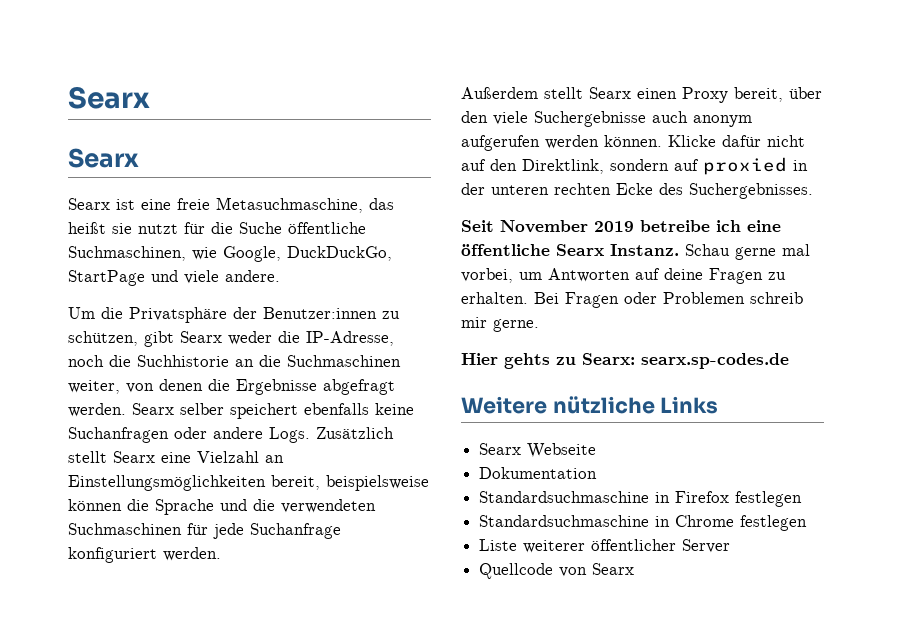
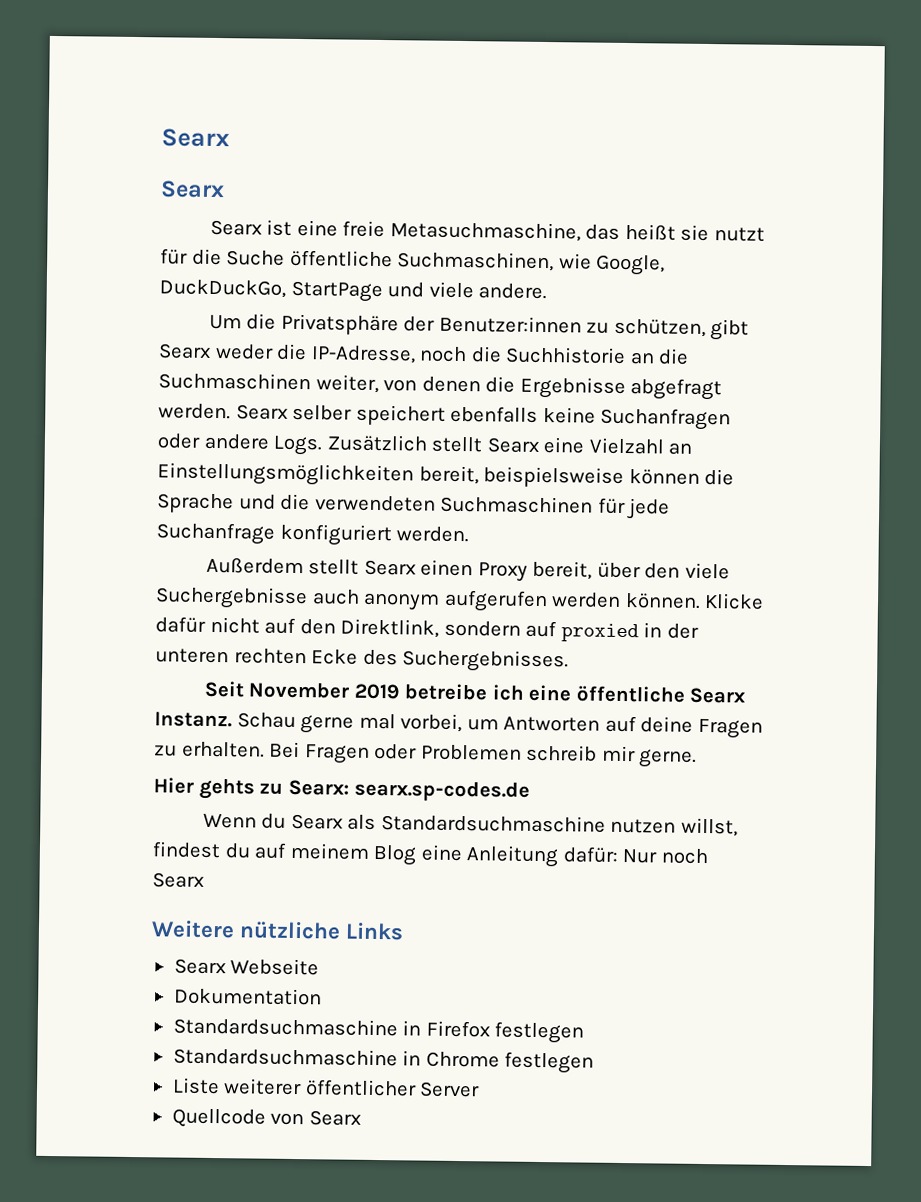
(789, 361) none -> [202,813,738,837] [152,841,708,868] [152,872,204,888] // Wenn du Searx als Standardsuchmaschine nutzen willst, findest du auf meinem Blog eine Anleitung dafür: Nur noch Searx

